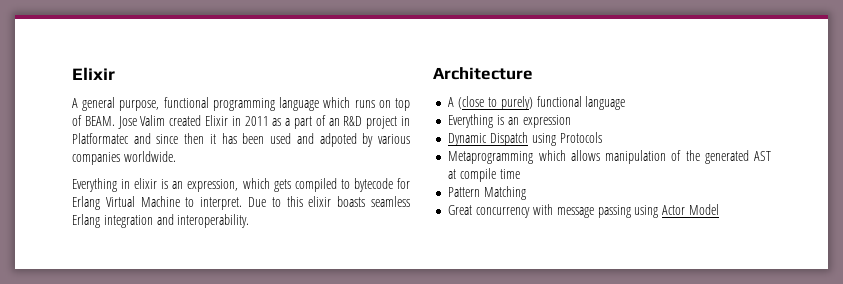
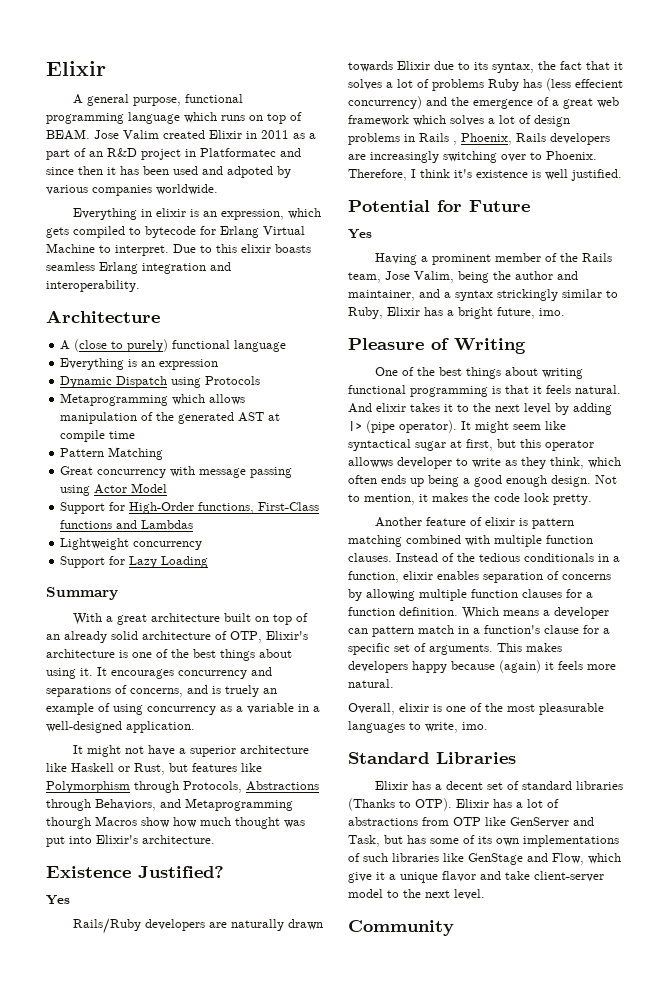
(719, 209) none -> [60,502,320,514] [60,520,194,529] [60,538,203,550] [60,556,209,568] [46,587,118,600] [72,613,308,625] [46,631,308,643] [46,649,292,661] [46,667,272,679] [46,685,277,697] [46,703,320,715] [46,721,195,733] [72,745,309,757] [46,763,262,775] [46,781,319,793] [46,798,293,811] [46,816,305,829] [46,835,215,847] [46,866,224,878] [46,895,70,905] [72,918,323,934] [348,61,623,73] [348,78,623,91] [348,96,619,109] [348,115,570,127] [348,133,610,145] [348,151,597,163] [348,169,622,181] [348,200,530,212] [348,229,372,239] [374,253,612,265] [348,271,578,283] [348,289,618,301] [348,307,565,319] [348,338,526,354] [374,367,583,379] [348,385,621,397] [348,403,612,415] [348,420,566,433] [348,439,594,451] [348,457,621,469] [348,475,617,487] [348,493,592,505] [374,517,574,529] [348,535,593,547] [348,553,620,562] [348,571,611,583] [348,589,593,601] [348,607,609,619] [348,625,610,637] [348,643,562,655] [348,660,616,673] [348,679,394,688] [348,703,604,715] [348,721,488,733] [348,752,516,764] [374,781,623,790] [348,798,559,811] [348,817,594,828] [348,835,619,847] [348,853,621,865] [348,871,604,883] [348,889,485,900] [348,920,454,936] // Support for High-Order functions, First-Class functions and Lambdas // Lightweight concurrency // Support for Lazy Loading // Summary // With a great architecture built on top of an already solid architecture of OTP, Elixir's architecture is one of the best things about using it. It encourages concurrency and separations of concerns, and is truely an example of using concurrency as a variable in a well-designed application. // It might not have a superior architecture like Haskell or Rust, but features like Polymorphism through Protocols, Abstractions through Behaviors, and Metaprogramming thourgh Macros show how much thought was put into Elixir's architecture. // Existence Justified? // Yes // Rails/Ruby developers are naturally drawn towards Elixir due to its syntax, the fact that it solves a lot of problems Ruby has (less effecient concurrency) and the emergence of a great web framework which solves a lot of design problems in Rails , Phoenix, Rails developers are increasingly switching over to Phoenix. Therefore, I think it's existence is well justified. // Potential for Future // Yes // Having a prominent member of the Rails team, Jose Valim, being the author and maintainer, and a syntax strickingly similar to Ruby, Elixir has a bright future, imo. // Pleasure of Writing // One of the best things about writing functional programming is that it feels natural. And elixir takes it to the next level by adding |> (pipe operator). It might seem like syntactical sugar at first, but this operator allowws developer to write as they think, which often ends up being a good enough design. Not to mention, it makes the code look pretty. // Another feature of elixir is pattern matching combined with multiple function clauses. Instead of the tedious conditionals in a function, elixir enables separation of concerns by allowing multiple function clauses for a function definition. Which means a developer can pattern match in a function's clause for a specific set of arguments. This makes developers happy because (again) it feels more natural. // Overall, elixir is one of the most pleasurable languages to write, imo. // Standard Libraries // Elixir has a decent set of standard libraries (Thanks to OTP). Elixir has a lot of abstractions from OTP like GenServer and Task, but has some of its own implementations of such libraries like GenStage and Flow, which give it a unique flavor and take client-server model to the next level. // Community

